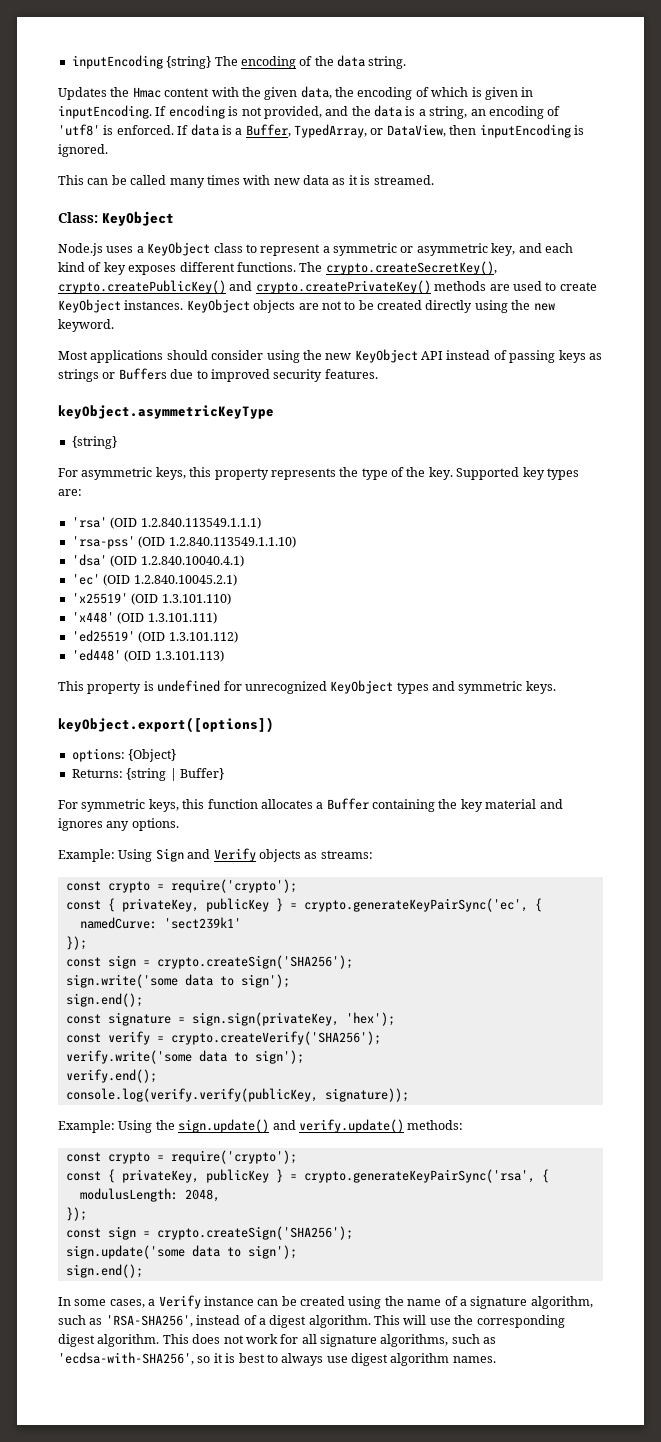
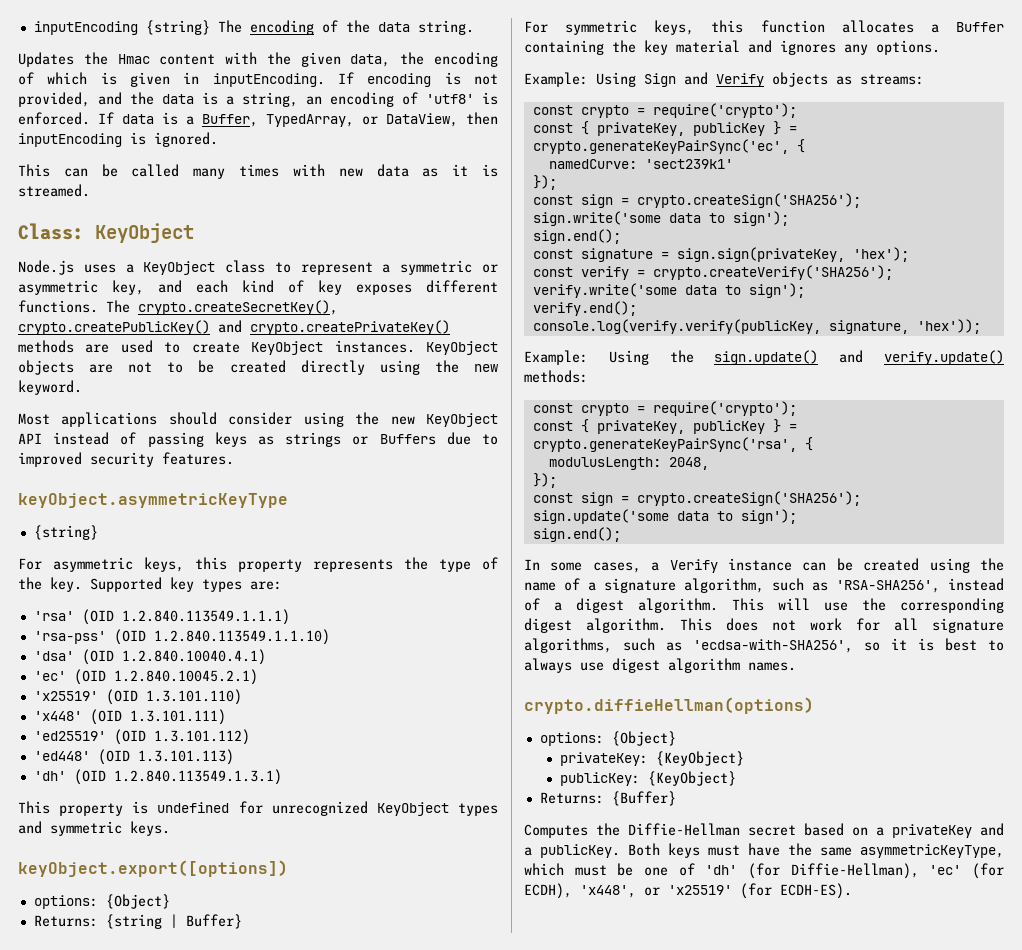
(224, 656) none -> [33,769,282,785] // 'dh' (OID 1.2.840.113549.1.3.1)
[324,1088,409,1102] signature)); -> [828,319,981,334] signature, 'hex'));
(496, 1359) none -> [524,697,814,714] [539,731,676,746] [559,751,744,766] [559,771,736,786] [539,791,676,806] [524,823,1004,838] [524,843,1004,858] [524,863,1004,879] [524,883,852,899] // crypto.diffieHellman(options) // options: {Object} // privateKey: {KeyObject} // publicKey: {KeyObject} // Returns: {Buffer} // Computes the Diffie-Hellman secret based on a privateKey and a publicKey. Both keys must have the same asymmetricKeyType, which must be one of 'dh' (for Diffie-Hellman), 'ec' (for ECDH), 'x448', or 'x25519' (for ECDH-ES).

